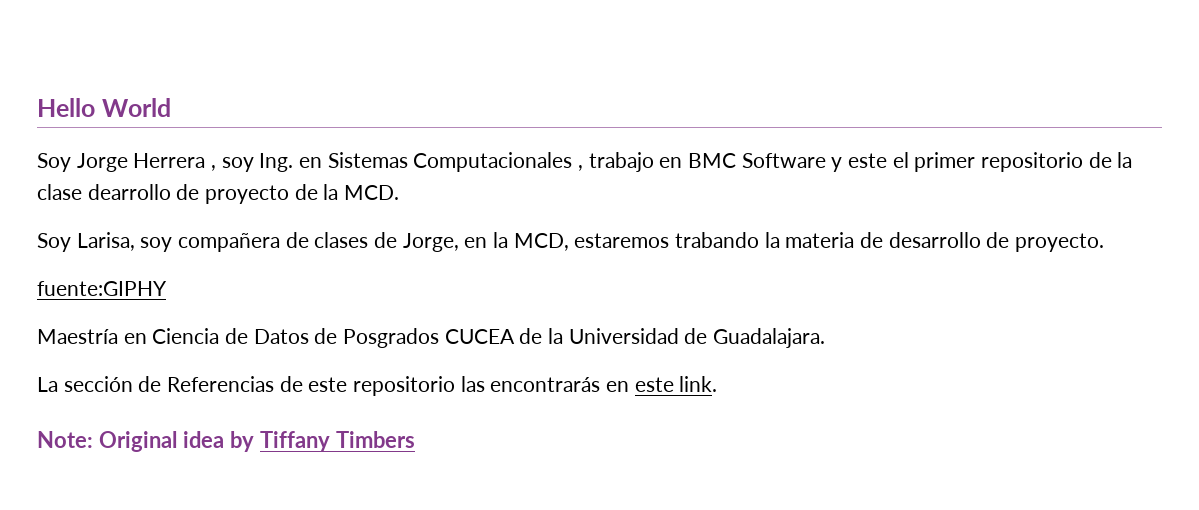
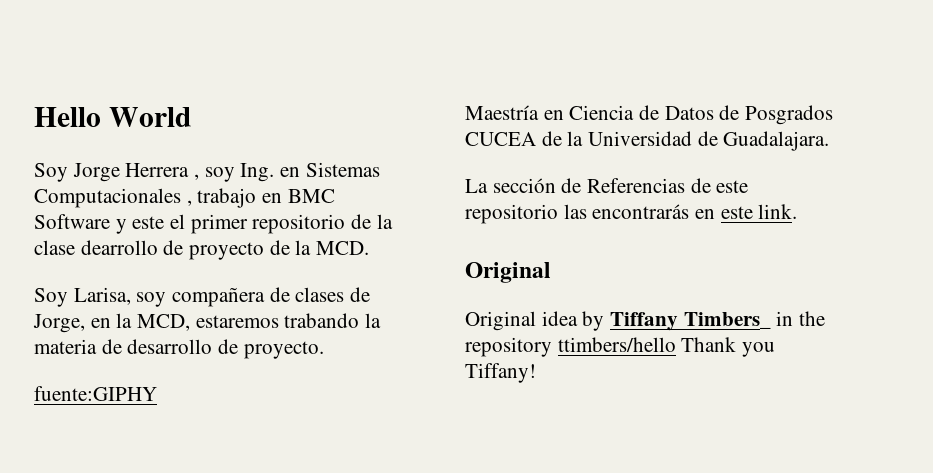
[37,431,93,448] Note: -> [465,262,551,283] Original //
[335,431,415,448] Timbers -> [683,311,826,329] [465,337,776,357] [465,363,536,383] Timbers_ in the repository ttimbers/hello Thank you Tiffany!

